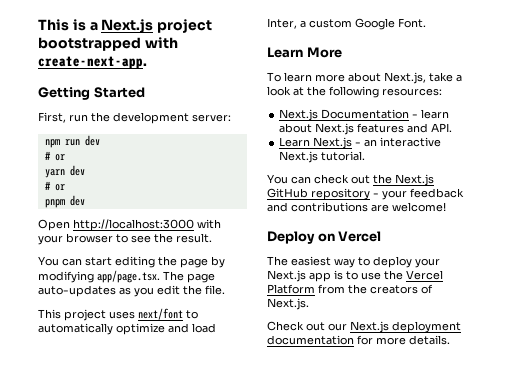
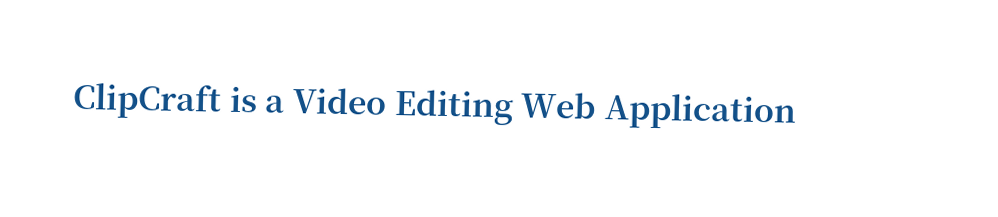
[38,19,69,31] This -> [72,81,222,120] ClipCraft
[101,19,213,33] [38,37,178,51] [38,56,147,69] [38,87,145,100] [38,112,231,124] [44,135,100,148] [44,151,65,161] [44,165,85,178] [44,181,65,191] [44,195,85,208] [38,219,221,231] [38,233,212,245] [38,256,225,268] [38,270,215,283] [38,285,225,297] [38,308,198,321] [38,323,216,335] [267,18,426,30] [267,47,342,58] [267,72,462,84] [267,86,442,98] [279,109,450,121] [279,123,453,135] [279,137,442,149] [279,151,366,163] [267,174,434,186] [267,188,464,200] [267,202,446,212] [267,231,382,244] [267,256,440,268] [267,270,443,282] [267,284,433,294] [267,298,309,310] [267,321,461,333] [267,335,450,345] Next.js project bootstrapped with create-next-app. // Getting Started // First, run the development server: // npm run dev // # or // yarn dev // # or // pnpm dev // Open http://localhost:3000 with your browser to see the result. // You can start editing the page by modifying app/page.tsx. The page auto-updates as you edit the file. // This project uses next/font to automatically optimize and load Inter, a custom Google Font. // Learn More // To learn more about Next.js, take a look at the following resources: // Next.js Documentation - learn about Next.js features and API. // Learn Next.js - an interactive Next.js tutorial. // You can check out the Next.js GitHub repository - your feedback and contributions are welcome! // Deploy on Vercel // The easiest way to deploy your Next.js app is to use the Vercel Platform from the creators of Next.js. // Check out our Next.js deployment documentation for more details. -> [291,87,797,131] Video Editing Web Application

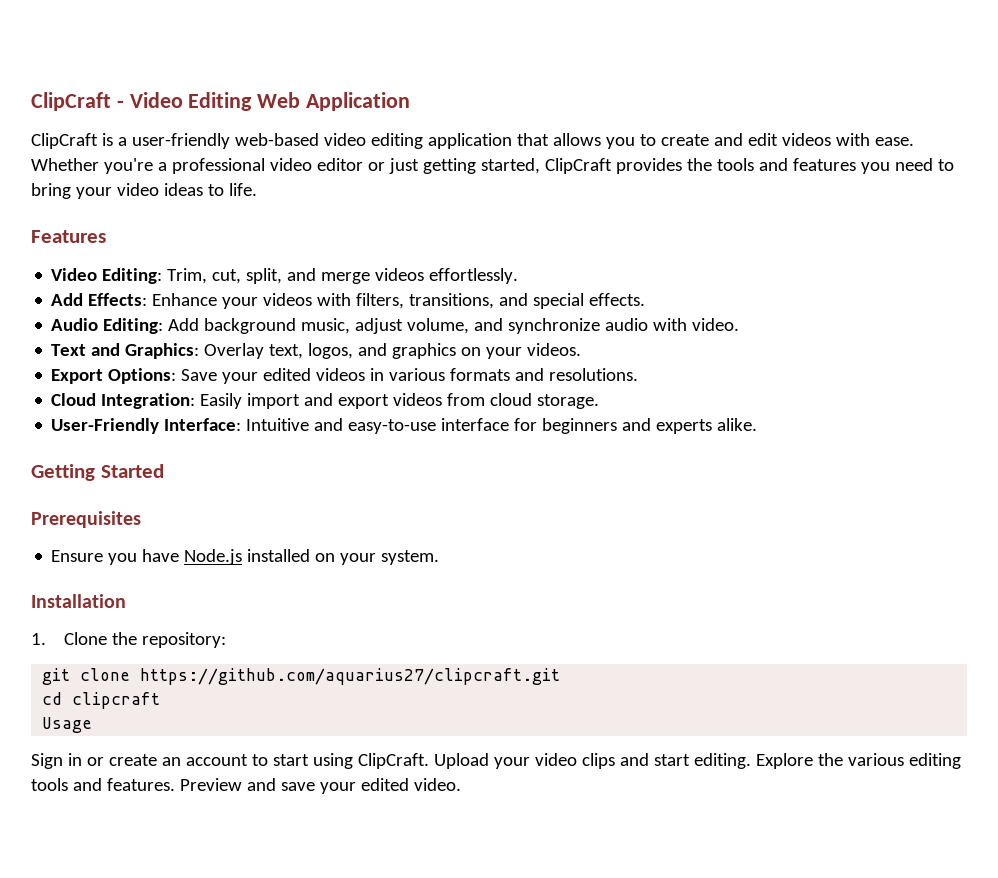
[72,81,286,120] ClipCraft is a -> [31,92,124,111] ClipCraft -
(797, 111) none -> [31,133,914,149] [31,158,954,174] [31,183,257,199] [31,230,106,243] [51,268,519,284] [51,293,646,309] [51,318,740,334] [51,343,582,359] [51,368,639,384] [51,393,600,409] [51,418,758,434] [31,464,164,481] [31,511,141,528] [51,549,440,565] [31,594,126,608] [31,632,227,648] [42,668,561,685] [42,692,161,709] [42,717,93,733] [31,753,961,769] [31,778,461,794] // ClipCraft is a user-friendly web-based video editing application that allows you to create and edit videos with ease. Whether you're a professional video editor or just getting started, ClipCraft provides the tools and features you need to bring your video ideas to life. // Features // Video Editing: Trim, cut, split, and merge videos effortlessly. // Add Effects: Enhance your videos with filters, transitions, and special effects. // Audio Editing: Add background music, adjust volume, and synchronize audio with video. // Text and Graphics: Overlay text, logos, and graphics on your videos. // Export Options: Save your edited videos in various formats and resolutions. // Cloud Integration: Easily import and export videos from cloud storage. // User-Friendly Interface: Intuitive and easy-to-use interface for beginners and experts alike. // Getting Started // Prerequisites // Ensure you have Node.js installed on your system. // Installation // 1. Clone the repository: // git clone https://github.com/aquarius27/clipcraft.git // cd clipcraft // Usage // Sign in or create an account to start using ClipCraft. Upload your video clips and start editing. Explore the various editing tools and features. Preview and save your edited video.

